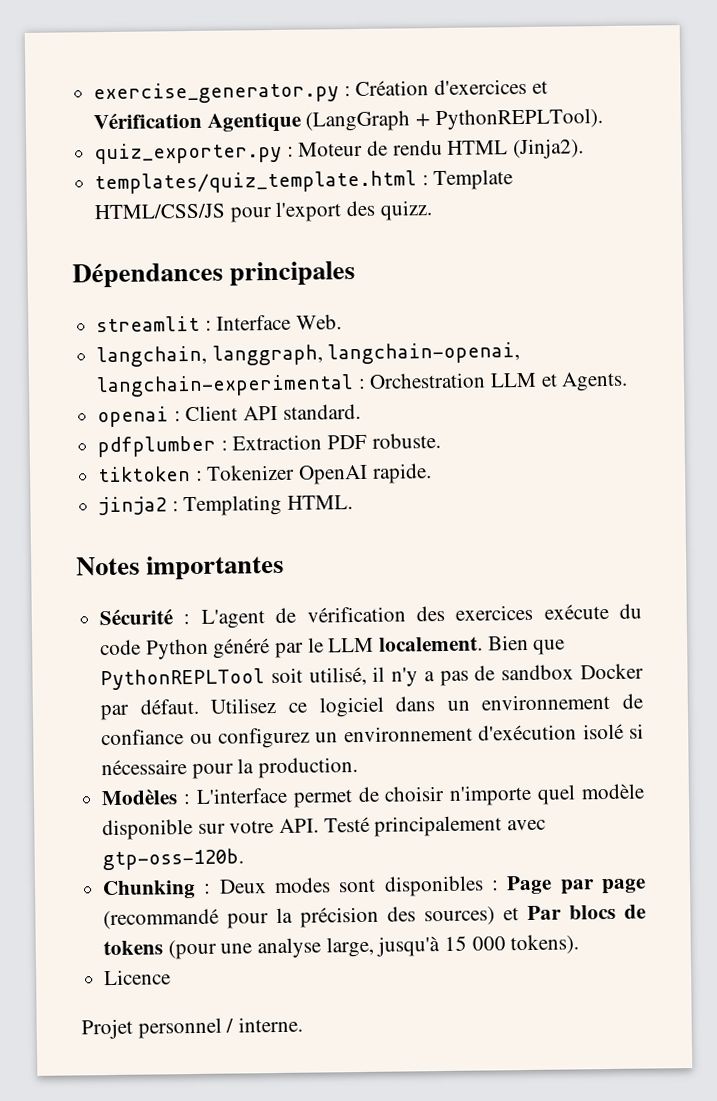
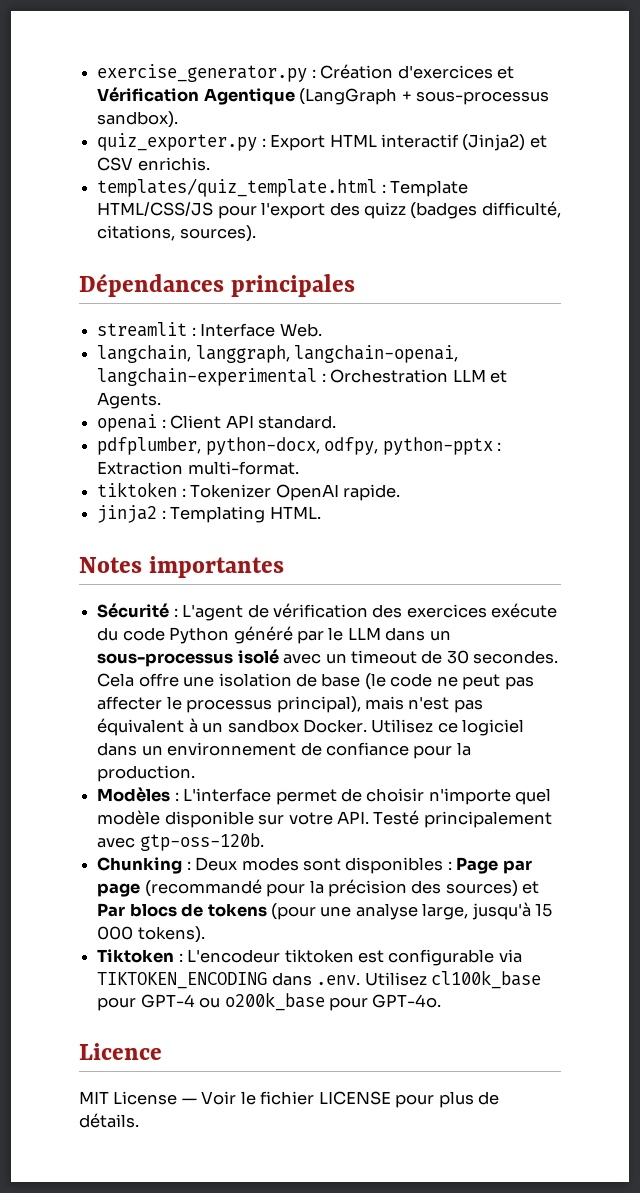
[434,108,603,131] PythonREPLTool). -> [415,91,549,105] [97,111,179,128] sous-processus sandbox).
[298,138,585,160] Moteur de rendu HTML (Jinja2). -> [270,134,547,151] [97,157,210,171] Export HTML interactif (Jinja2) et CSV enrichis.
[379,200,433,221] quizz. -> [363,201,561,219] [97,225,256,242] quizz (badges difficulté, citations, sources).
[97,433,441,458] pdfplumber : Extraction PDF robuste. -> [97,437,501,455] [97,461,299,475] pdfplumber, python-docx, odfpy, python-pptx : Extraction multi-format.
[379,634,566,655] [100,663,644,691] [100,698,199,721] localement. Bien que PythonREPLTool soit utilisé, il n'y a pas de sandbox Docker par défaut. -> [385,627,451,641] [97,649,559,667] [97,673,534,690] [97,696,483,713] [97,718,367,736] dans un sous-processus isolé avec un timeout de 30 secondes. Cela offre une isolation de base (le code ne peut pas affecter le processus principal), mais n'est pas équivalent à un sandbox Docker.
[189,723,644,749] [101,759,188,776] ou configurez un environnement d'exécution isolé si nécessaire -> (409, 749) none
[104,969,172,986] [81,1016,304,1040] Licence // Projet personnel / interne. -> [97,949,522,966] [97,970,541,989] [97,992,442,1011] [79,1043,162,1060] [79,1091,500,1108] [79,1113,139,1128] Tiktoken : L'encodeur tiktoken est configurable via TIKTOKEN_ENCODING dans .env. Utilisez cl100k_base pour GPT-4 ou o200k_base pour GPT-4o. // Licence // MIT License — Voir le fichier LICENSE pour plus de détails.

